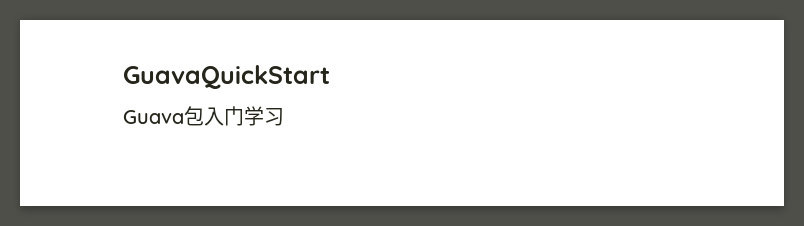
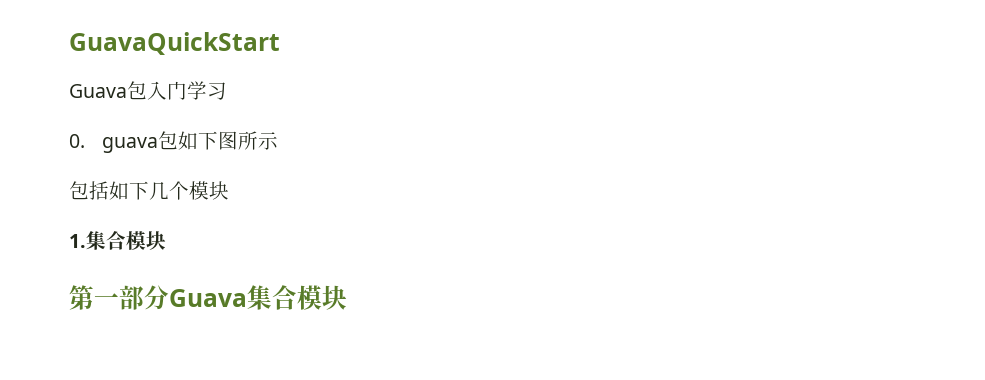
(284, 117) none -> [69,131,278,153] [69,181,229,200] [69,231,166,250] [69,285,347,310] // 0. guava包如下图所示 // 包括如下几个模块 // 1.集合模块 // 第一部分Guava集合模块

